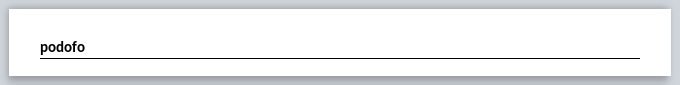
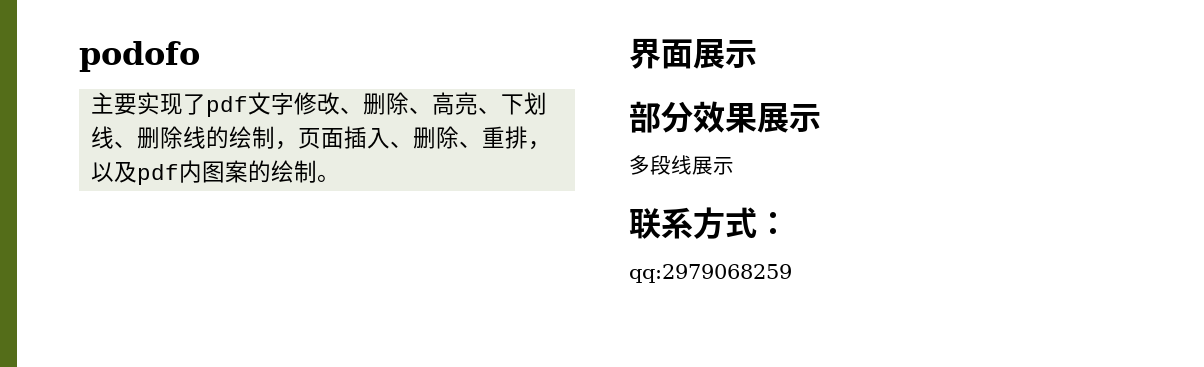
(85, 48) none -> [91,92,548,117] [91,126,552,150] [91,160,341,185] [629,38,757,69] [629,101,821,133] [629,155,734,175] [629,207,789,239] [629,264,792,283] // 主要实现了pdf文字修改、删除、高亮、下划线、删除线的绘制，页面插入、删除、重排，以及pdf内图案的绘制。 // 界面展示 // 部分效果展示 // 多段线展示 // 联系方式： // qq:2979068259

